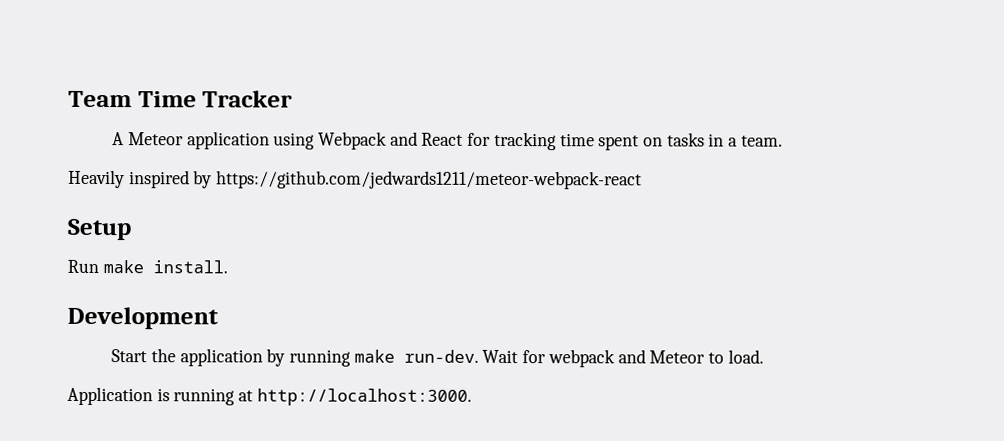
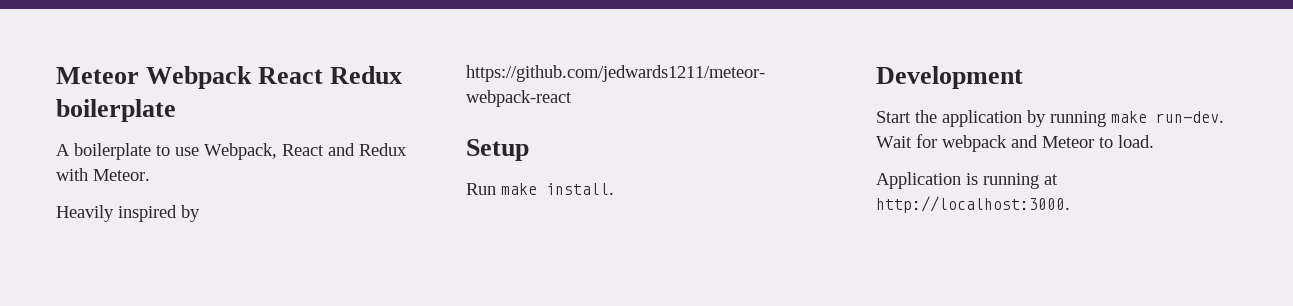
[68,90,294,108] [112,131,783,151] Team Time Tracker // A Meteor application using Webpack and React for tracking time spent on tasks in a team. -> [56,66,403,89] [56,99,176,122] [56,143,407,160] [56,168,150,181] Meteor Webpack React Redux boilerplate // A boilerplate to use Webpack, React and Redux with Meteor.

